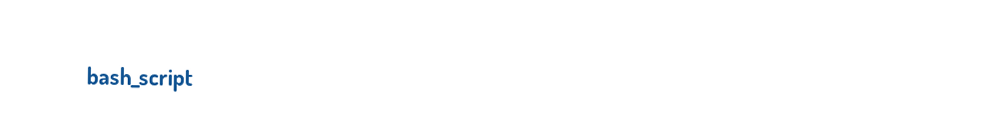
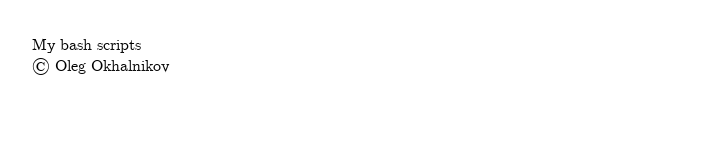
[86,66,193,92] bash_script -> [32,38,141,53] [32,58,170,75] My bash scripts // © Oleg Okhalnikov

